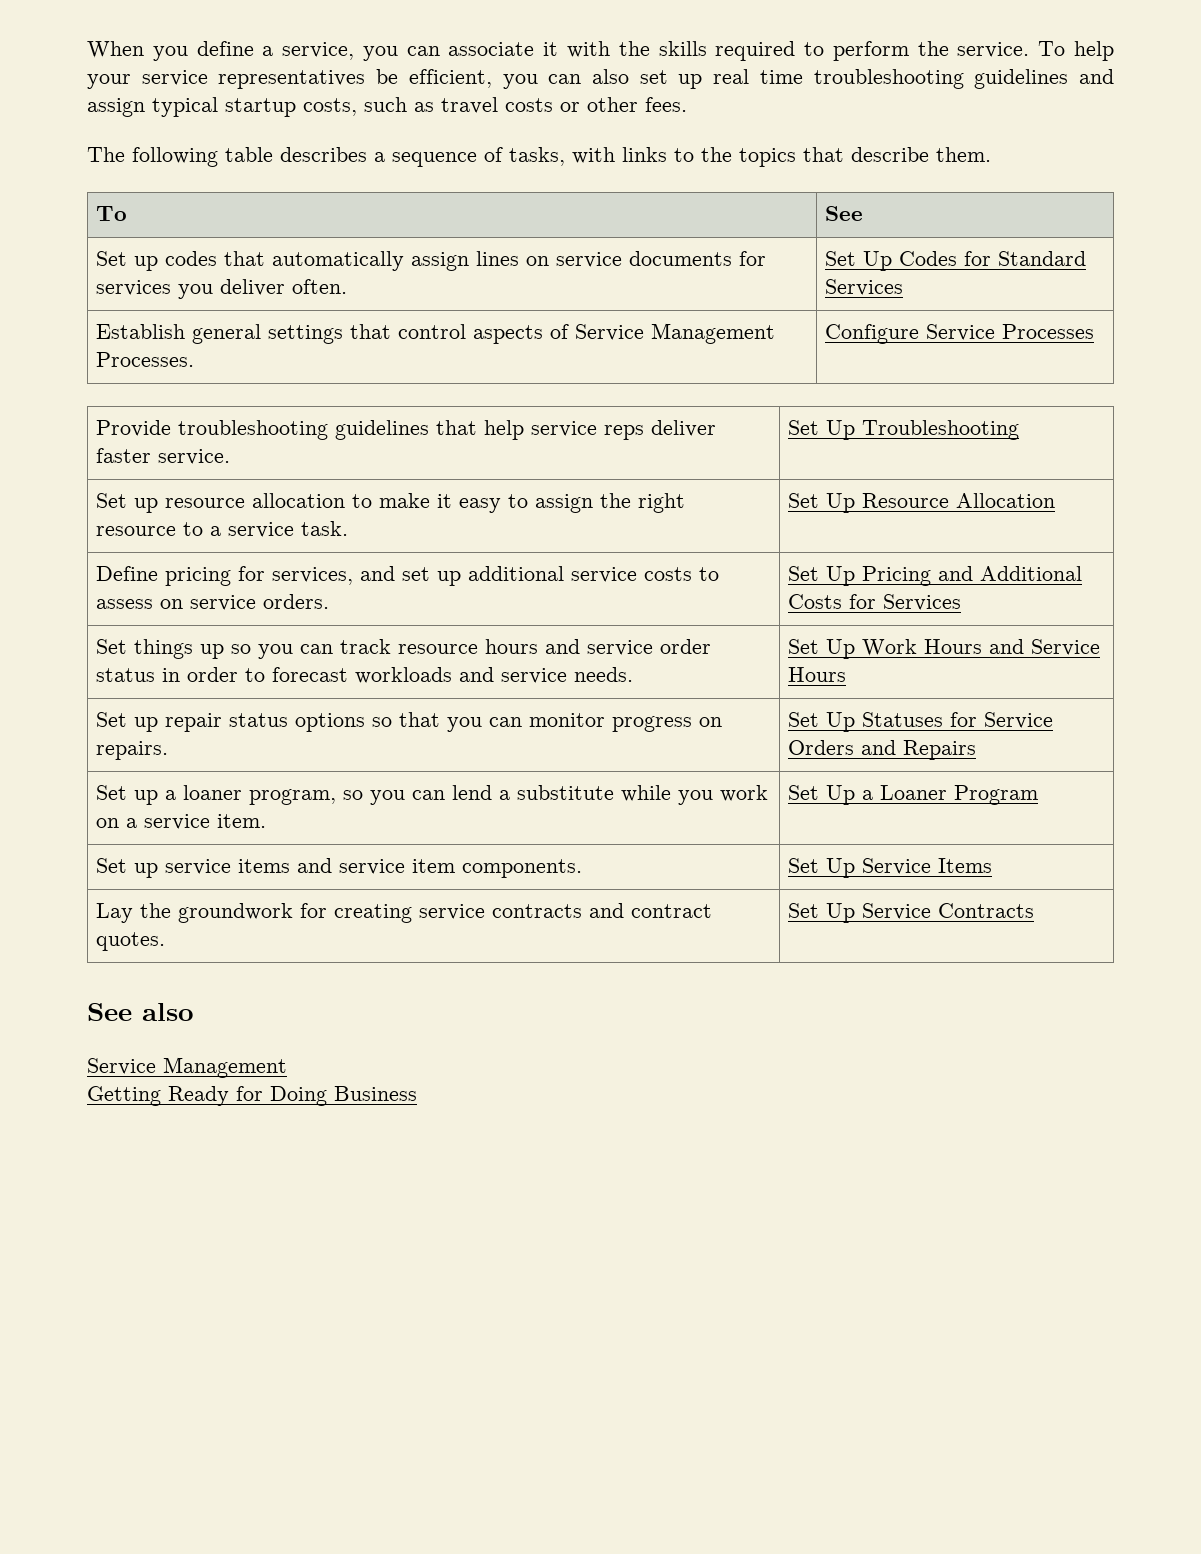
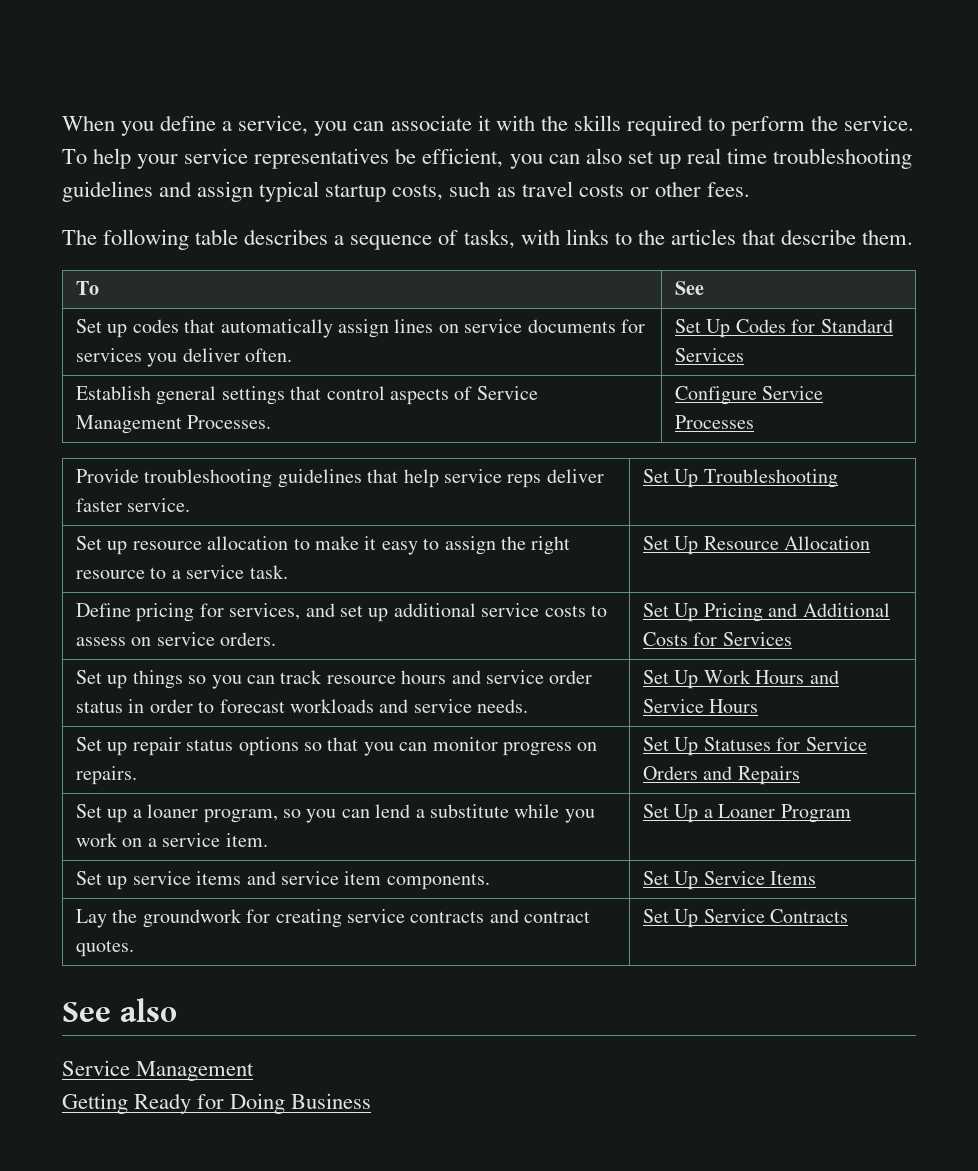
[739,148,796,167] topics -> [670,229,736,245] articles
[134,639,225,659] things up -> [107,670,183,689] up things

